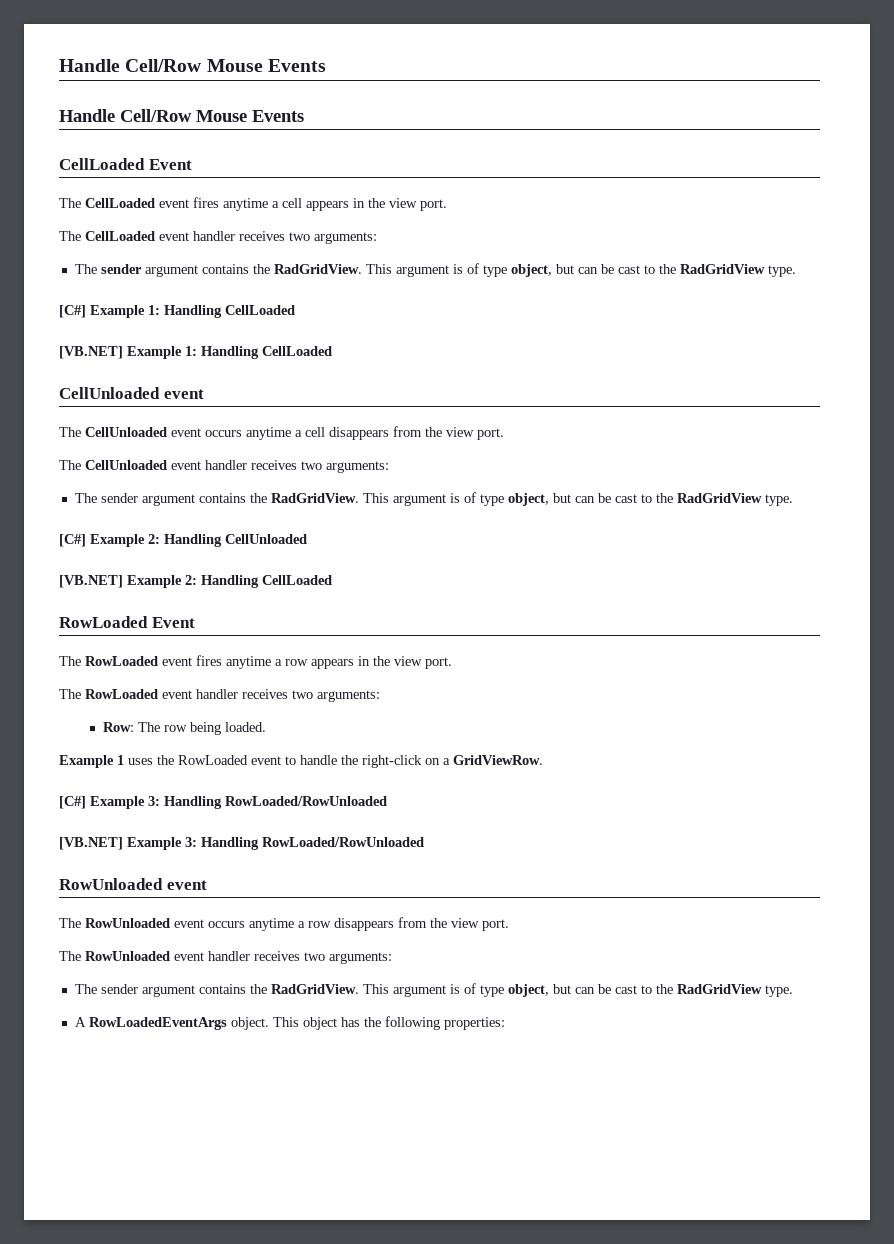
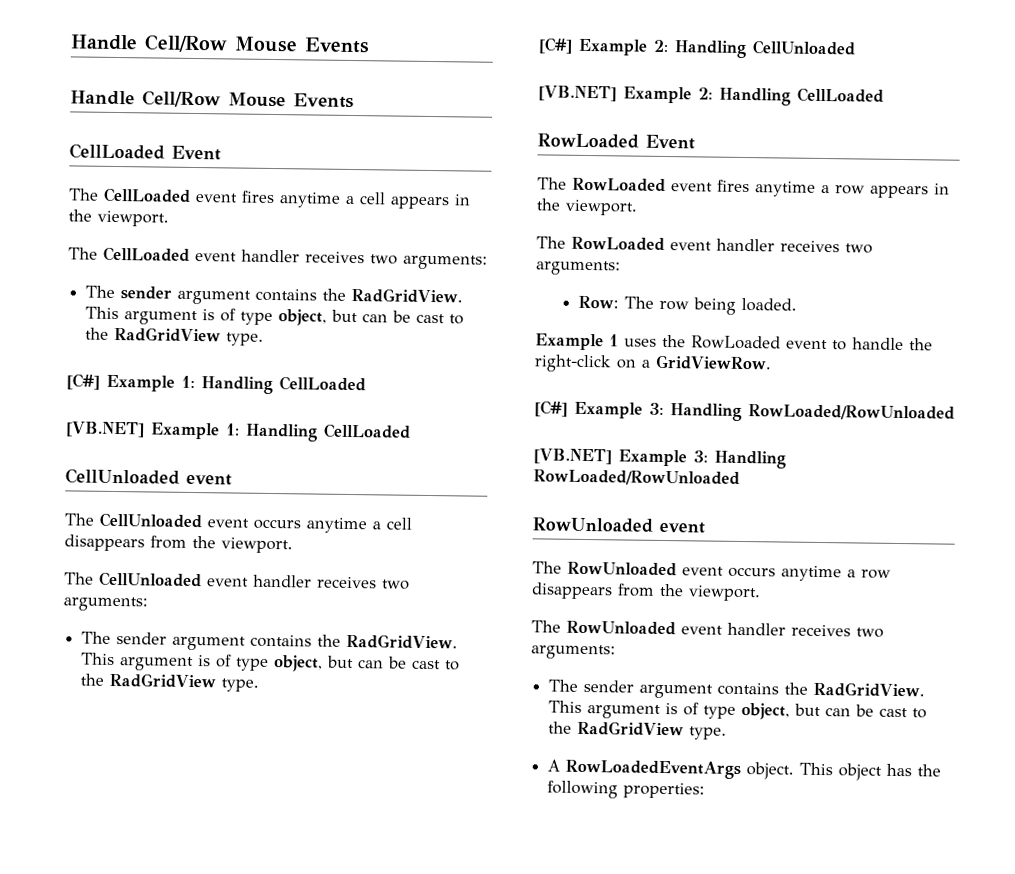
[389,198,447,211] view port. -> [97,210,169,227] viewport.
[446,427,504,440] view port. -> [221,537,293,554] viewport.
[394,656,452,669] view port. -> [565,199,638,216] viewport.
[451,918,509,931] view port. -> [688,585,761,602] viewport.

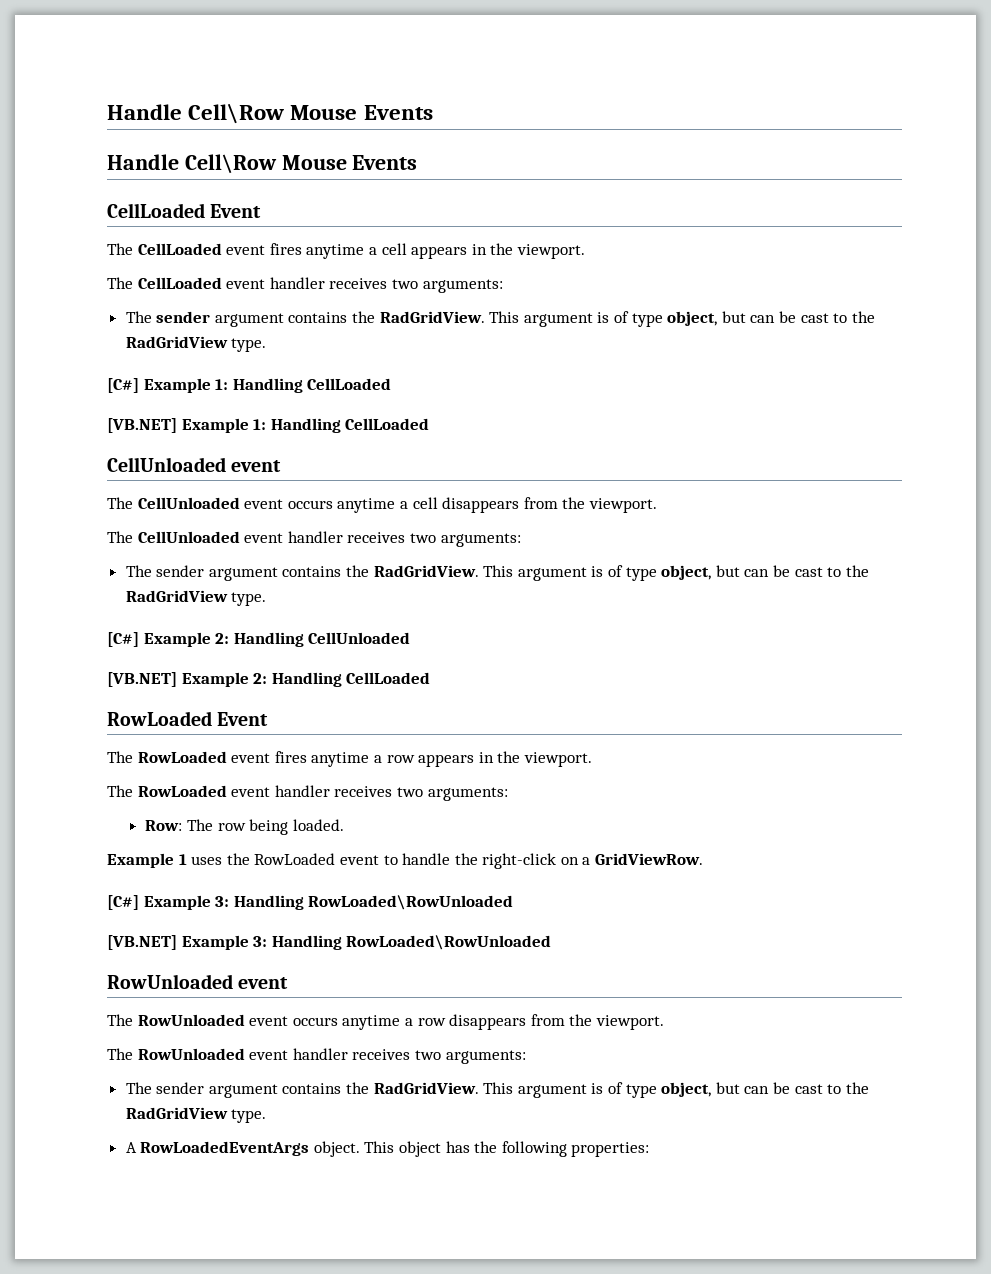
[70,34,228,53] Handle Cell/Row -> [107,103,285,124] Handle Cell\Row
[142,90,221,108] Cell/Row -> [184,154,277,174] Cell\Row
[748,404,955,421] RowLoaded/RowUnloaded -> [308,895,514,910] RowLoaded\RowUnloaded
[533,469,740,486] RowLoaded/RowUnloaded -> [346,935,552,950] RowLoaded\RowUnloaded

